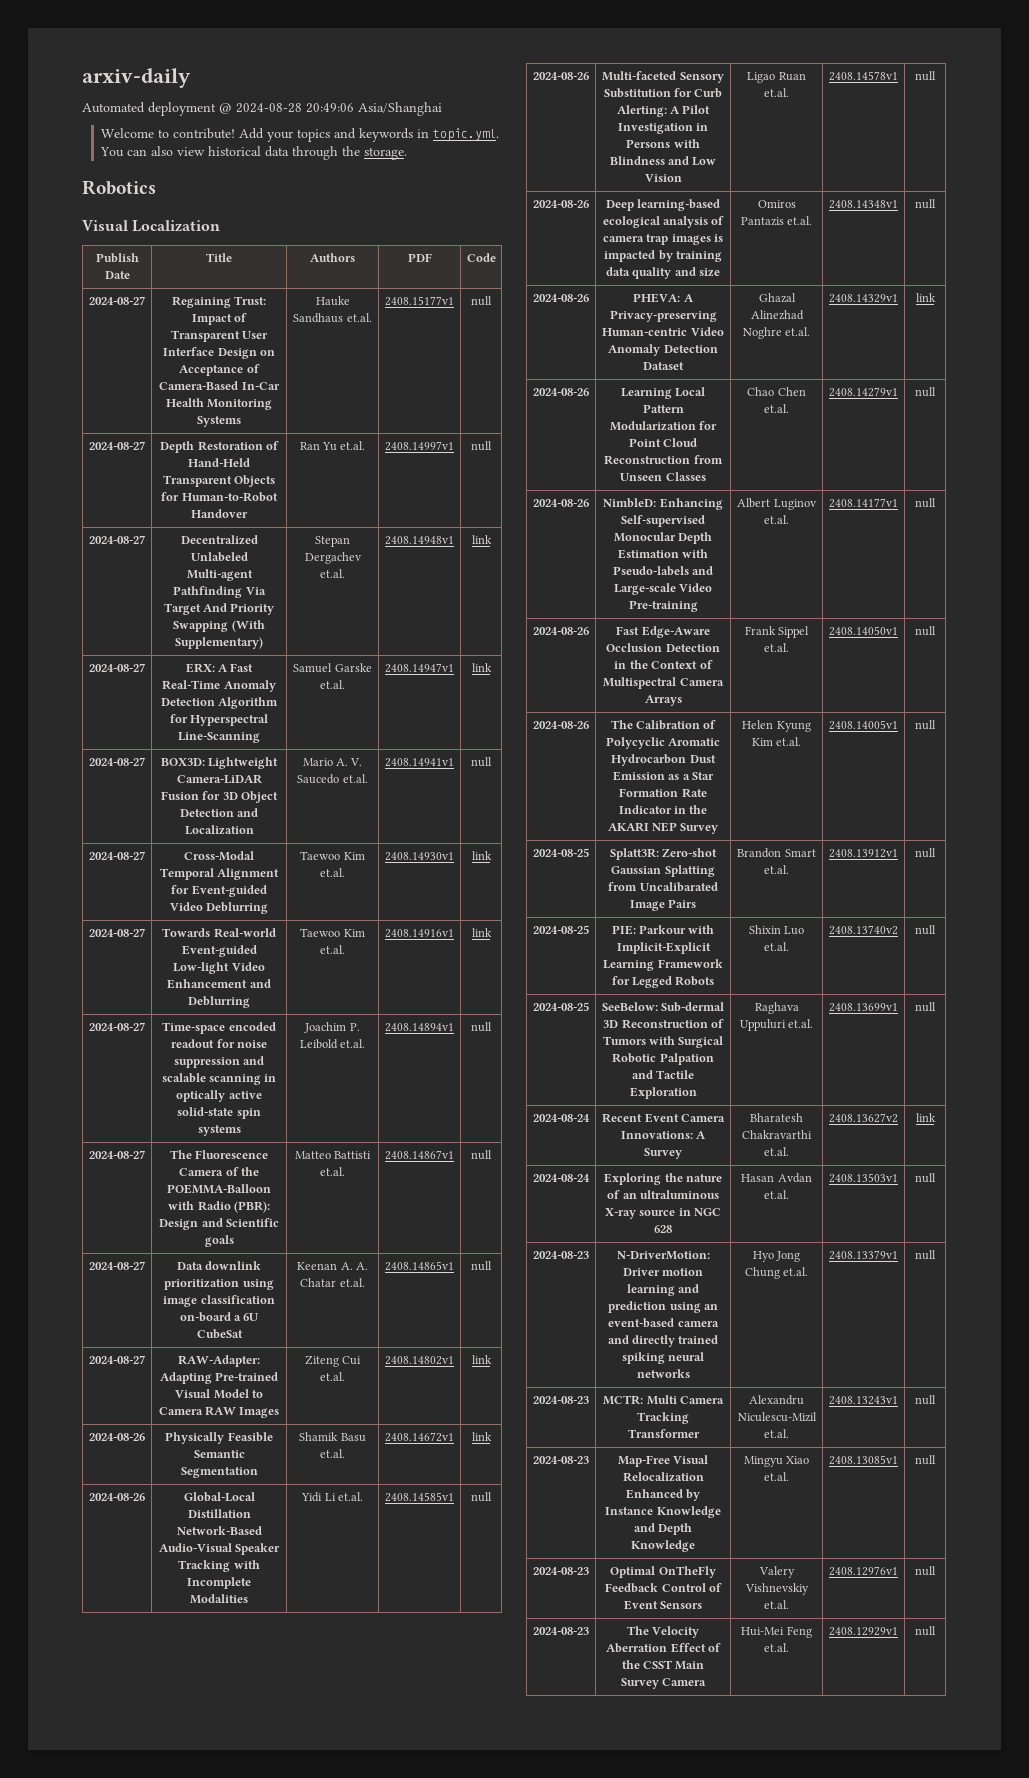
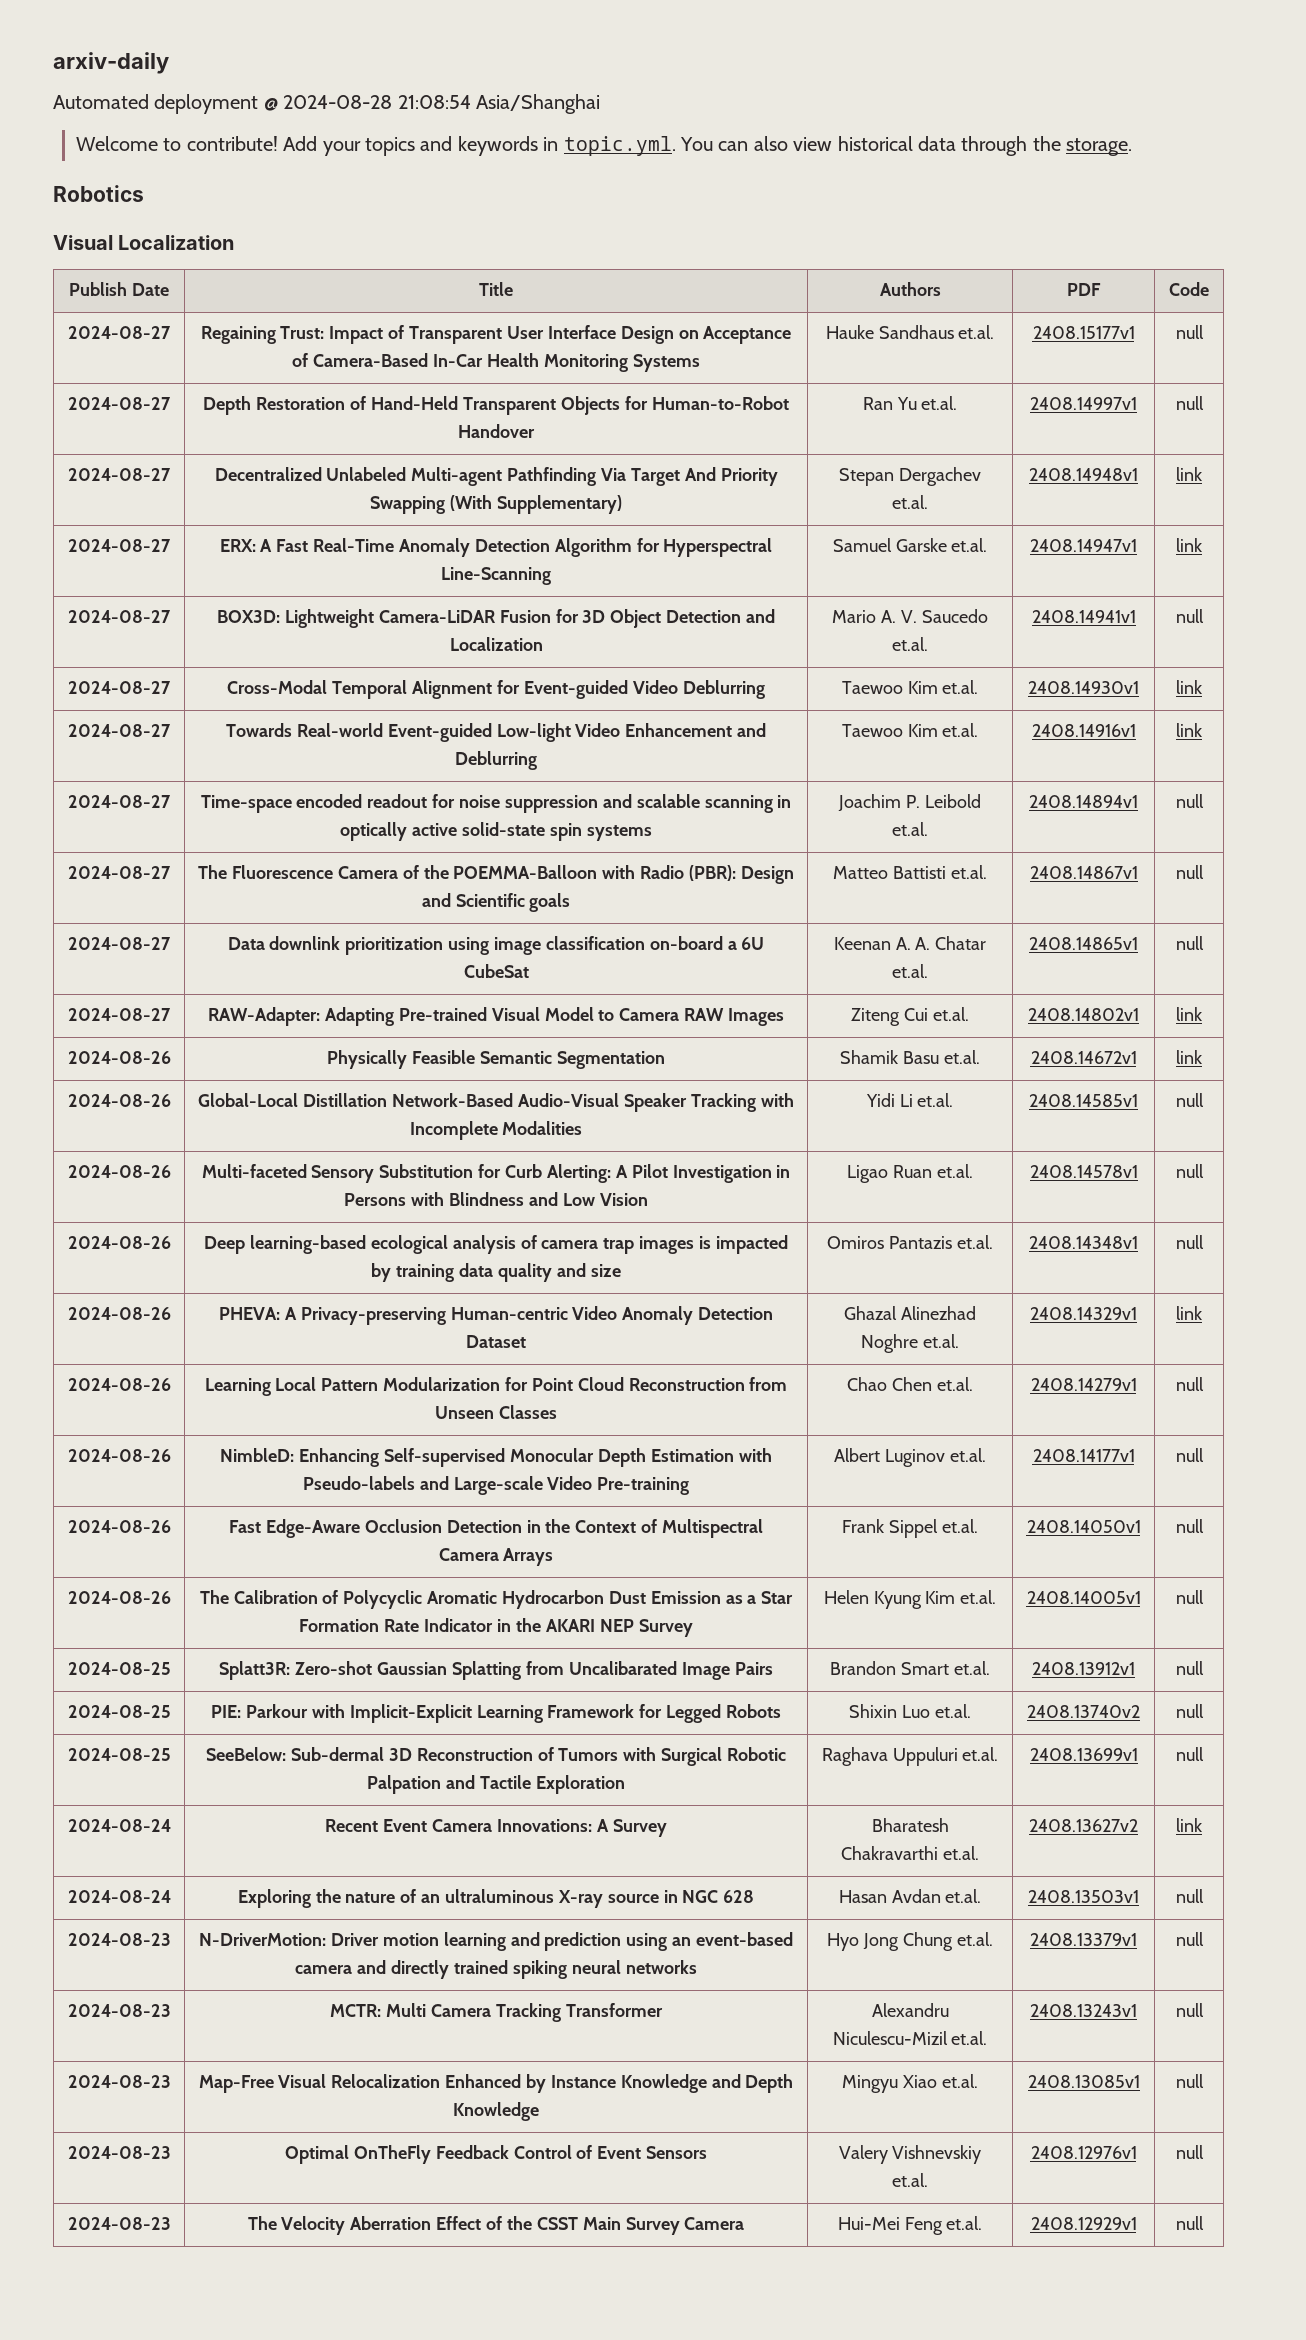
[306,103,354,113] 20:49:06 -> [397,95,471,109] 21:08:54

